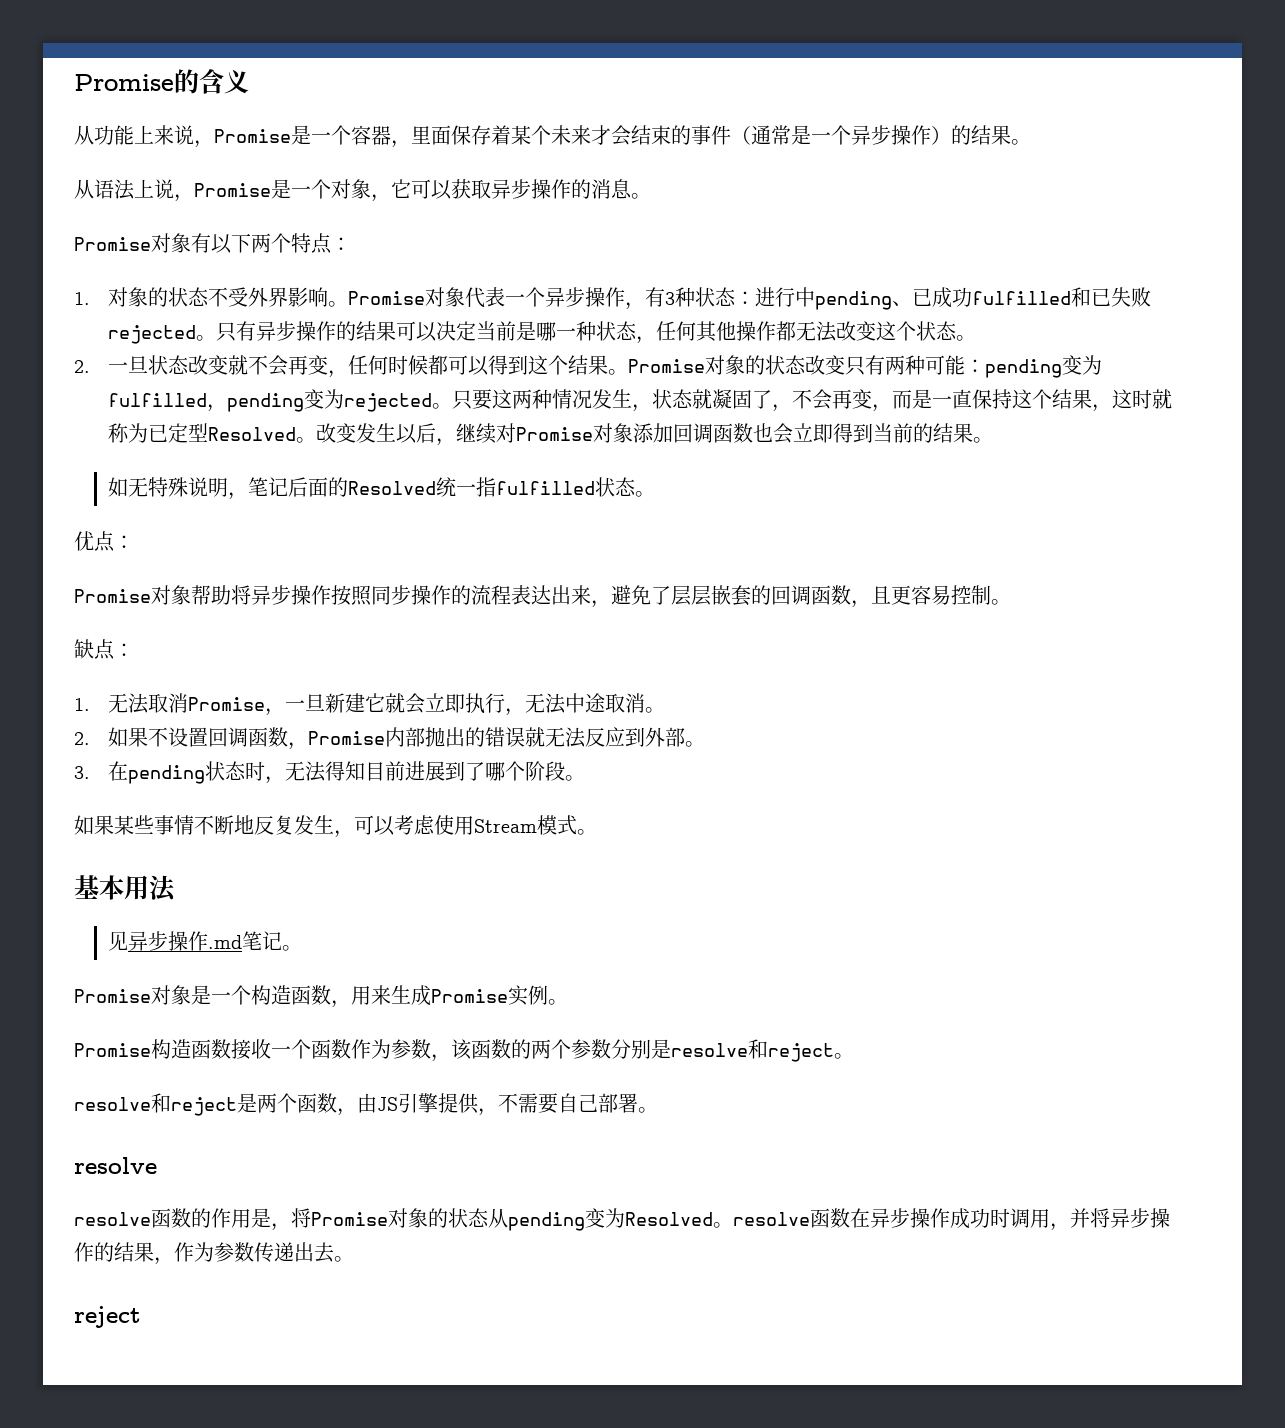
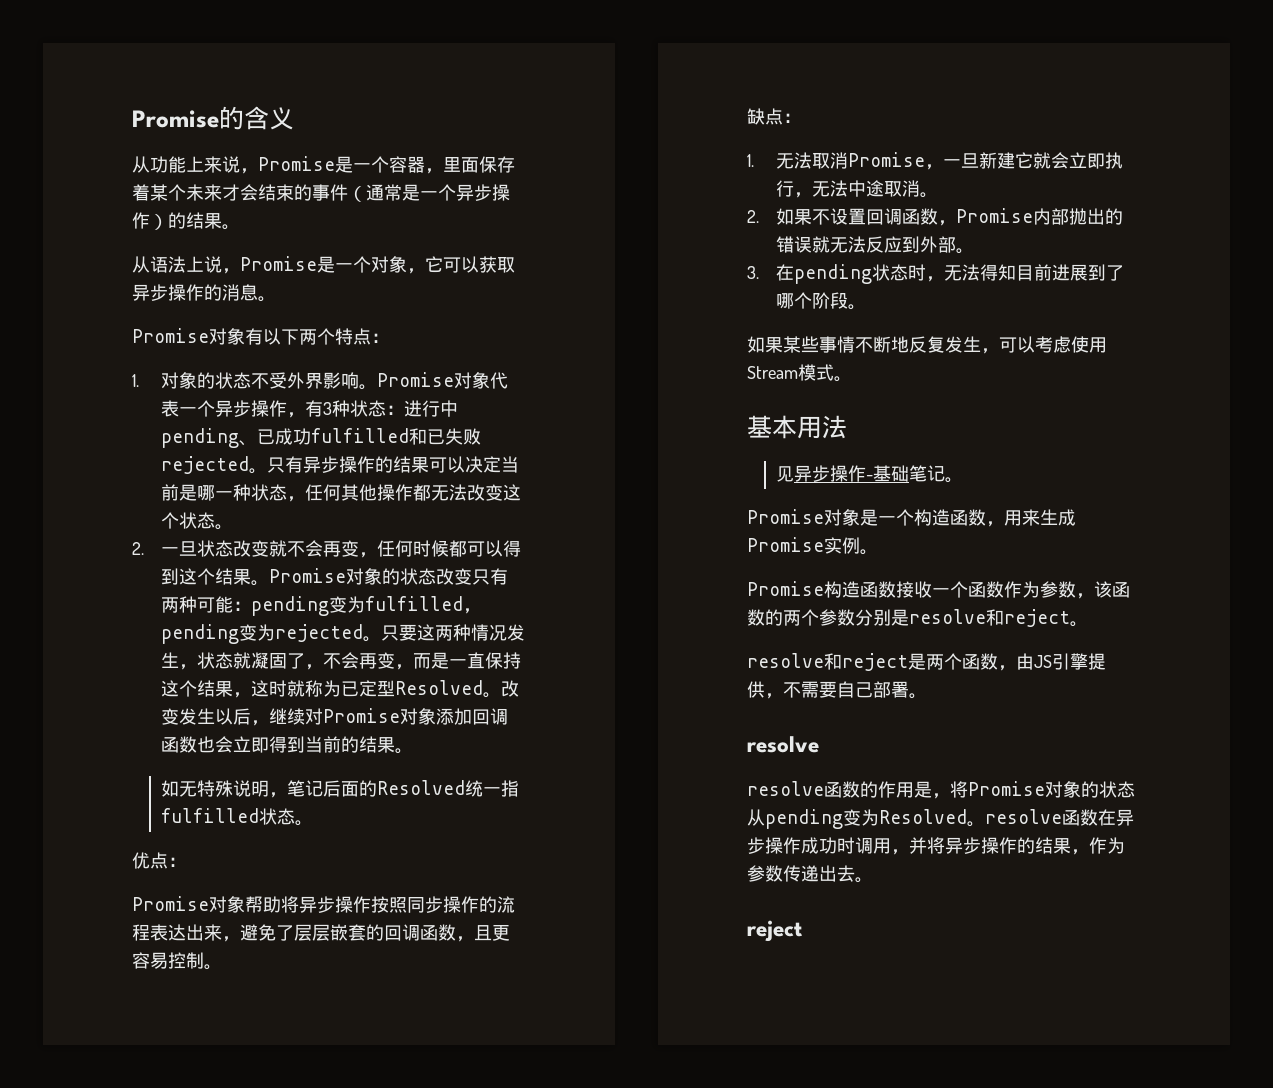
[207,935,242,949] .md -> [866,465,910,482] -基础

